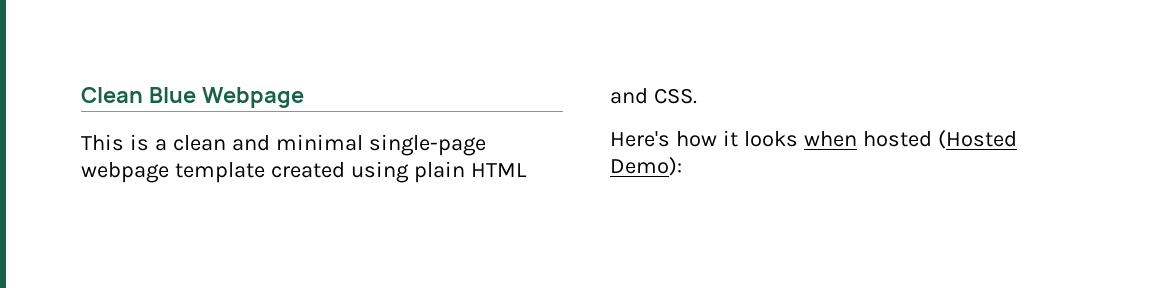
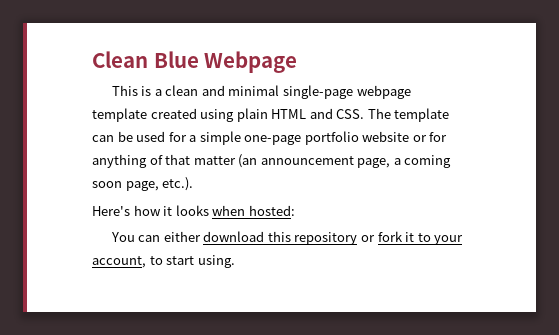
(697, 96) none -> [367,108,450,122] [92,131,448,145] [92,154,452,168] [92,177,194,191] The template can be used for a simple one-page portfolio website or for anything of that matter (an announcement page, a coming soon page, etc.).
[862,130,1017,149] [610,157,682,176] hosted (Hosted Demo): -> [248,205,295,216] [110,231,464,245] [92,255,235,268] hosted: // You can either download this repository or fork it to your account, to start using.

